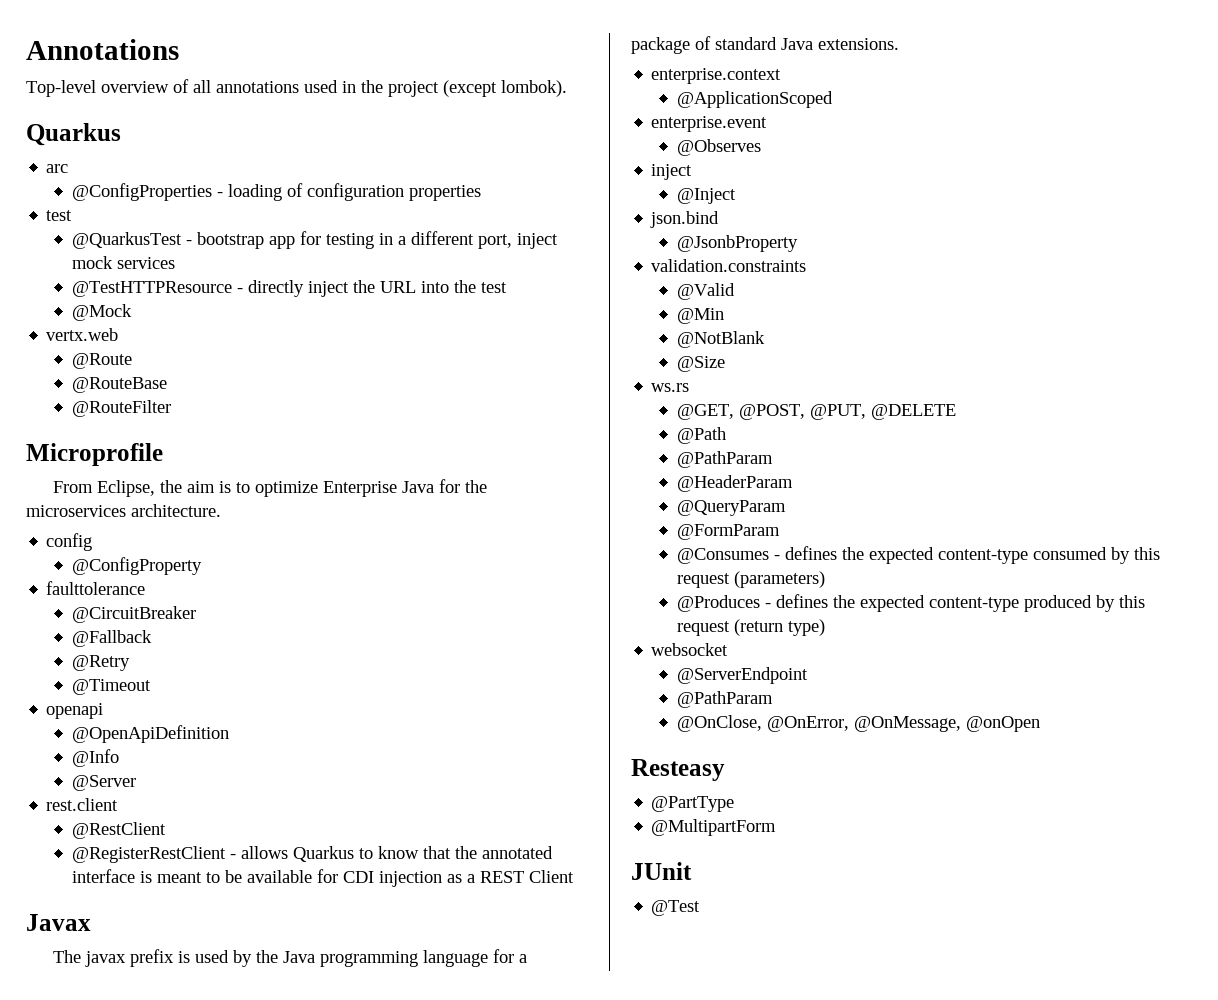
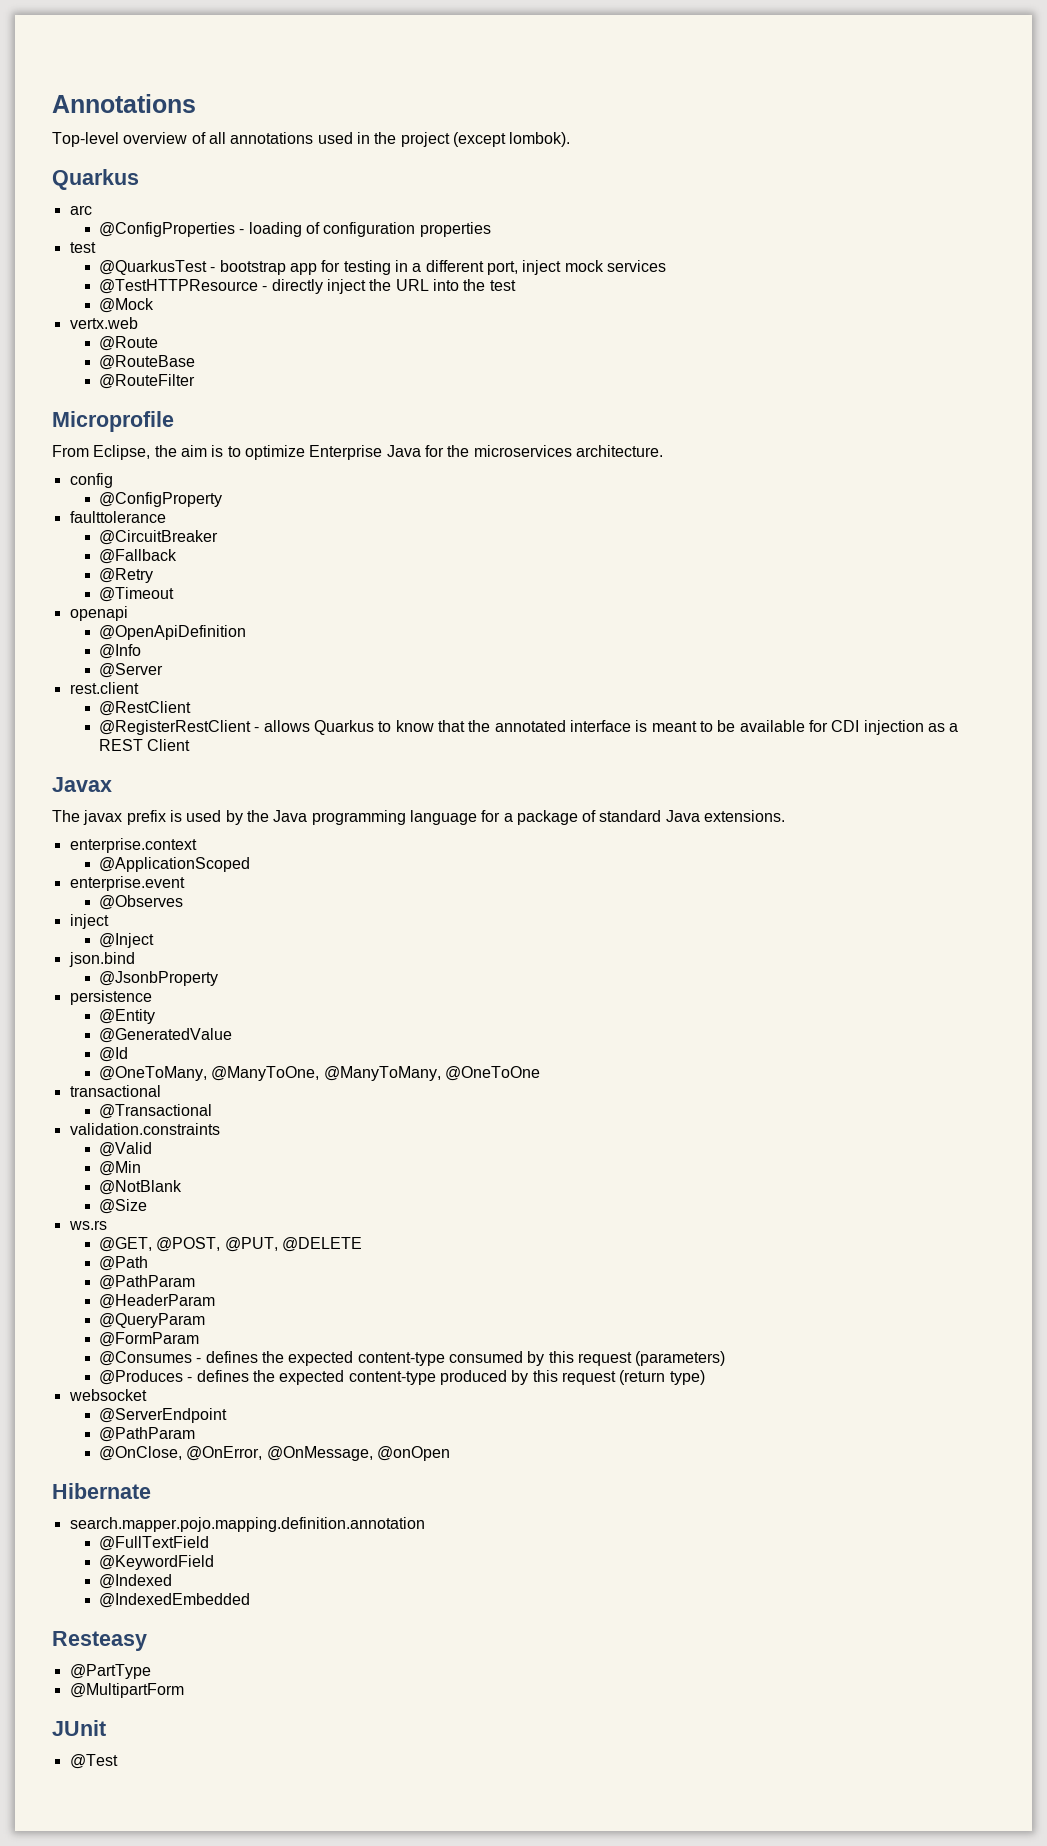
(798, 243) none -> [69,990,152,1005] [99,1009,156,1024] [99,1028,233,1043] [99,1047,129,1062] [99,1066,541,1081] [69,1085,161,1097] [99,1104,213,1119] // persistence // @Entity // @GeneratedValue // @Id // @OneToMany, @ManyToOne, @ManyToMany, @OneToOne // transactional // @Transactional
(1040, 724) none -> [52,1483,151,1499] [69,1517,425,1532] [99,1536,210,1551] [99,1555,215,1570] [99,1574,173,1589] [99,1593,251,1608] // Hibernate // search.mapper.pojo.mapping.definition.annotation // @FullTextField // @KeywordField // @Indexed // @IndexedEmbedded

